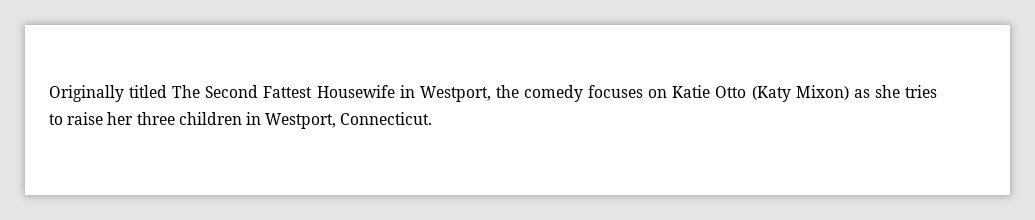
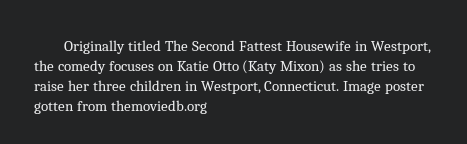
(433, 118) none -> [343,81,425,94] [34,100,207,114] Image poster gotten from themoviedb.org

